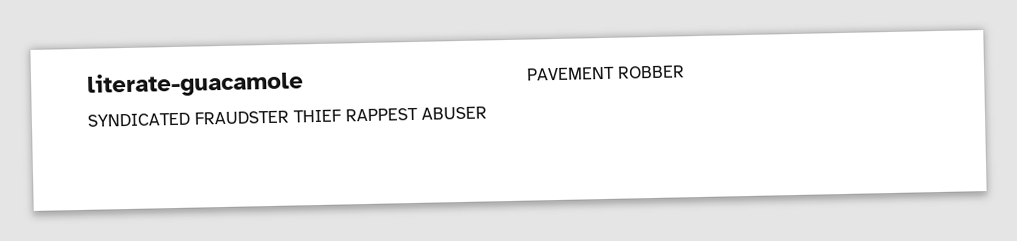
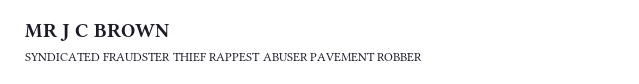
[86,70,304,98] literate-guacamole -> [25,23,170,41] MR J C BROWN

